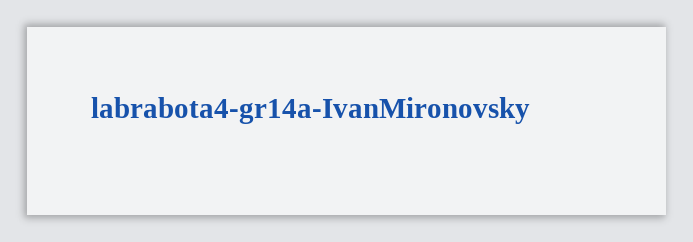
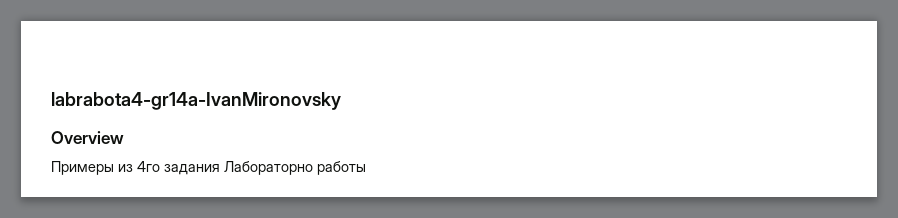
(530, 110) none -> [51,131,124,144] [51,161,366,175] // Overview // Примеры из 4го задания Лабораторно работы

